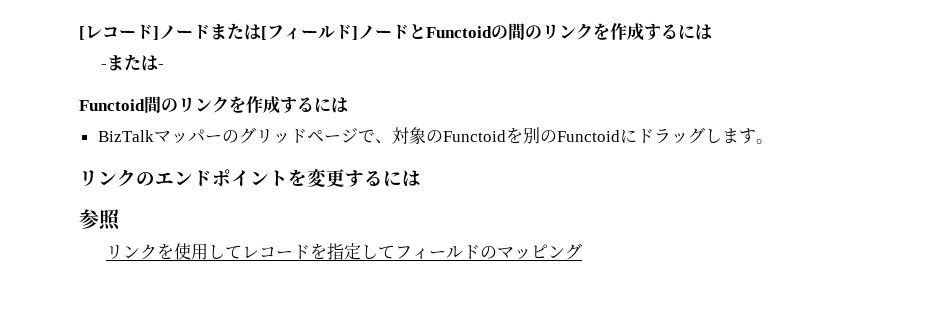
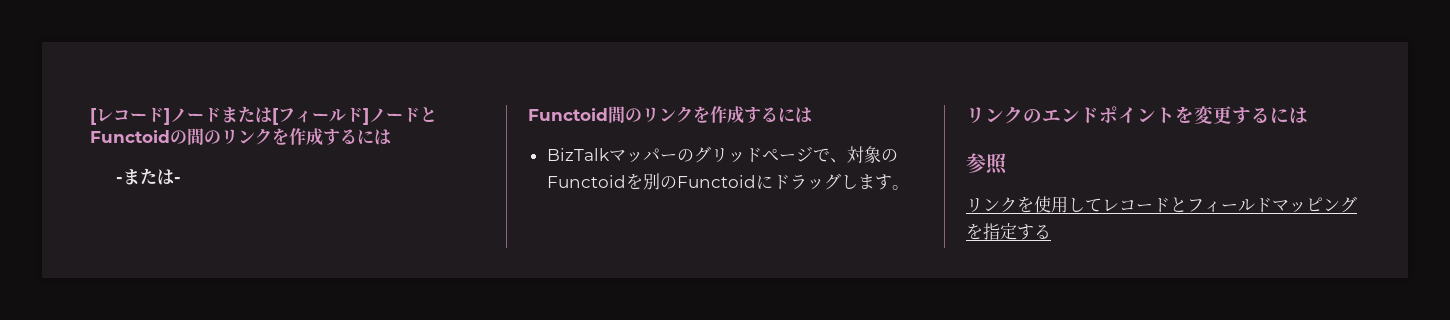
[310,243,498,260] を指定してフィールドの -> [1170,197,1272,213] とフィールド
(583, 251) none -> [966,223,1051,240] を指定する

